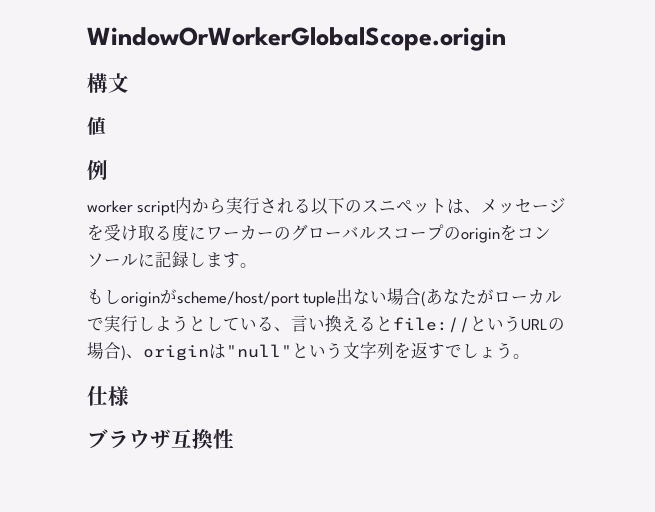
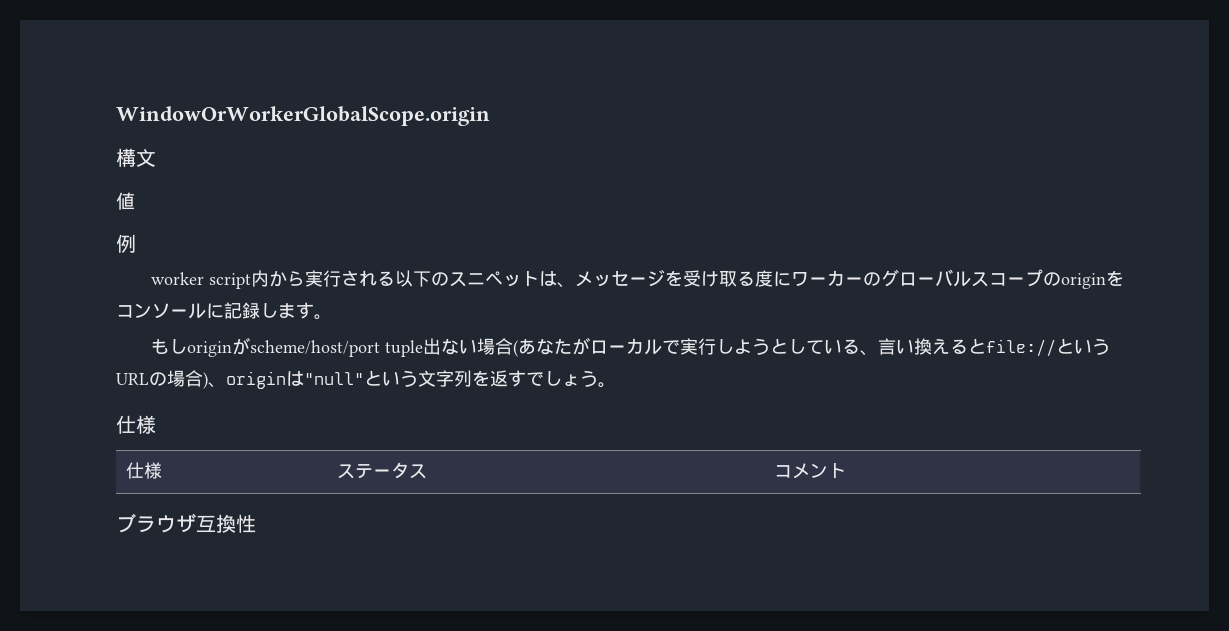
(129, 396) none -> [125,462,162,479] [336,462,427,479] [773,463,846,479] // 仕様 | ステータス | コメント

